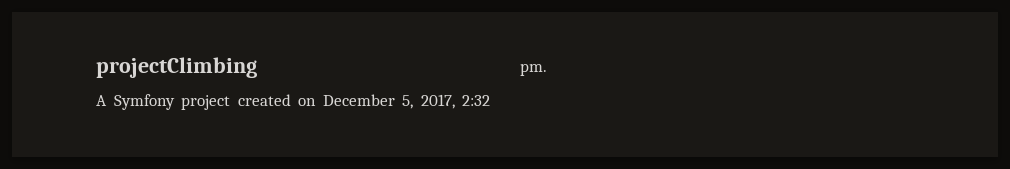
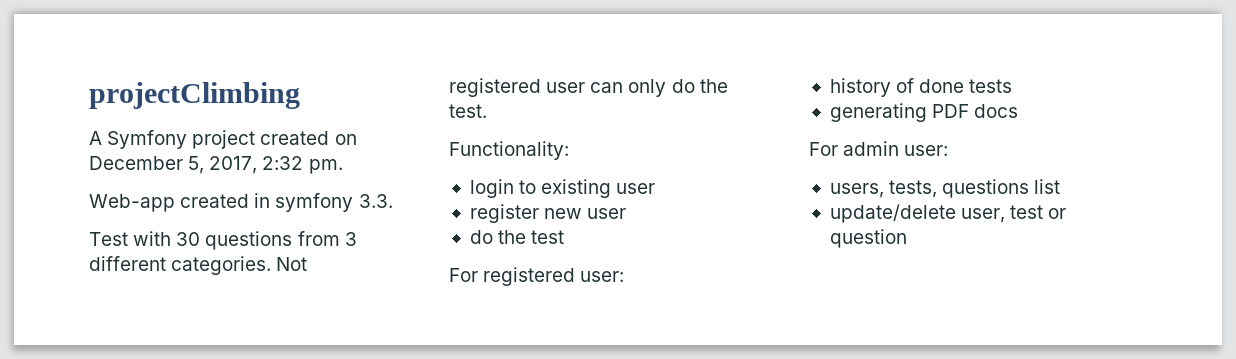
(547, 69) none -> [89,193,393,212] [89,231,357,250] [89,256,308,275] [449,78,728,97] [449,104,487,118] [449,141,569,160] [469,179,656,198] [469,204,627,223] [469,230,565,244] [449,267,625,286] [829,78,1013,97] [829,103,1019,122] [809,141,949,156] [829,179,1061,198] [829,204,1067,223] [829,229,907,248] // Web-app created in symfony 3.3. // Test with 30 questions from 3 different categories. Not registered user can only do the test. // Functionality: // login to existing user // register new user // do the test // For registered user: // history of done tests // generating PDF docs // For admin user: // users, tests, questions list // update/delete user, test or question

